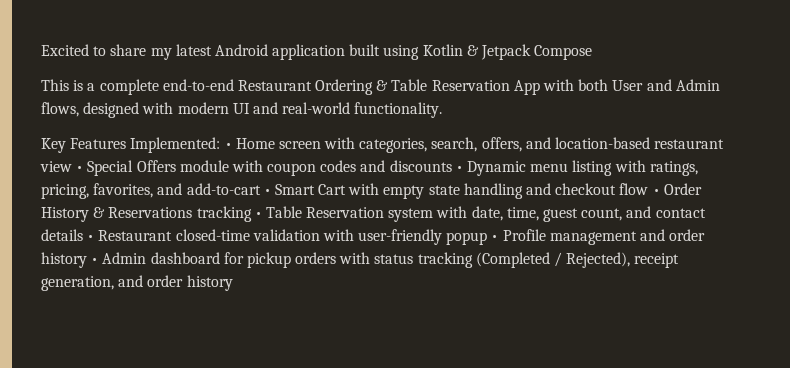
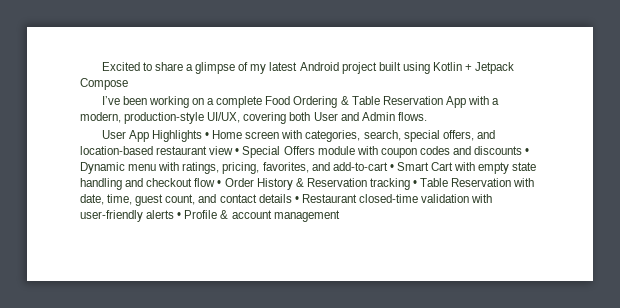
(147, 50) none -> [186,62,249,74] a glimpse of
[272,44,346,60] application -> [341,62,377,74] project
[466,45,479,56] & -> [465,64,473,71] +
[41,79,312,95] This is a complete end-to-end Restaurant -> [101,96,291,108] I’ve been working on a complete Food
[578,79,720,91] [41,102,443,118] [41,137,221,153] both User and Admin flows, designed with modern UI and real-world functionality. // Key Features Implemented: -> [492,98,500,105] [80,112,427,124] [101,130,202,142] a modern, production-style UI/UX, covering both User and Admin flows. // User App Highlights
(478, 144) none -> [403,130,440,142] special
[572,160,613,176] listing -> (157, 167) none
[108,207,193,218] Reservations -> [306,178,367,187] Reservation
[388,208,434,222] system -> (512, 182) none
[446,232,488,245] popup -> [146,210,175,219] alerts
[549,229,706,245] [41,252,680,268] [41,275,233,291] management and order history • Admin dashboard for pickup orders with status tracking (Completed / Rejected), receipt generation, and order history -> [220,210,340,222] & account management

